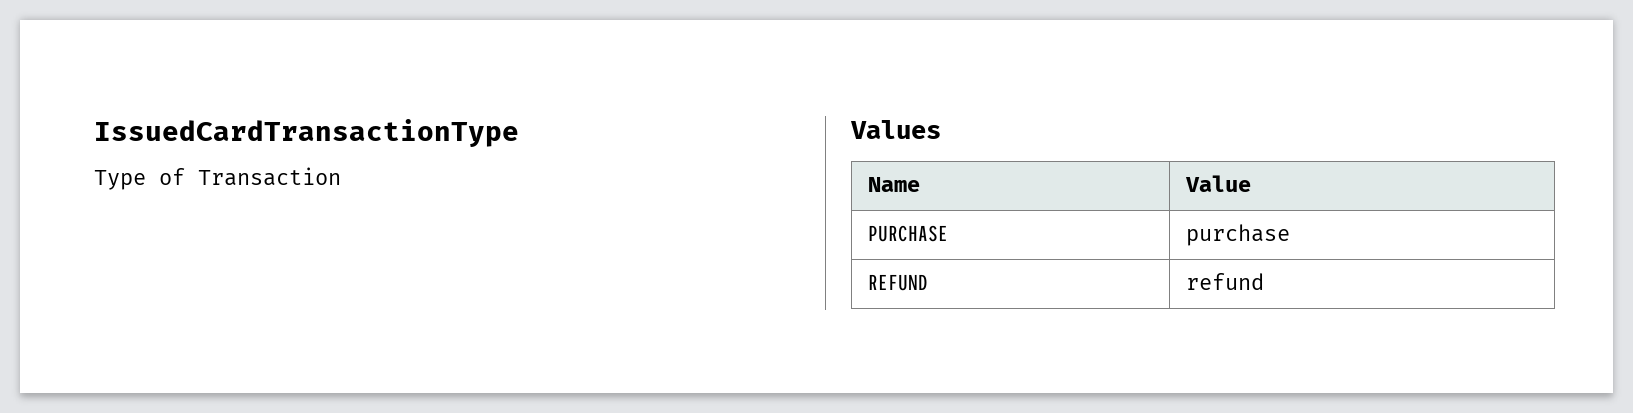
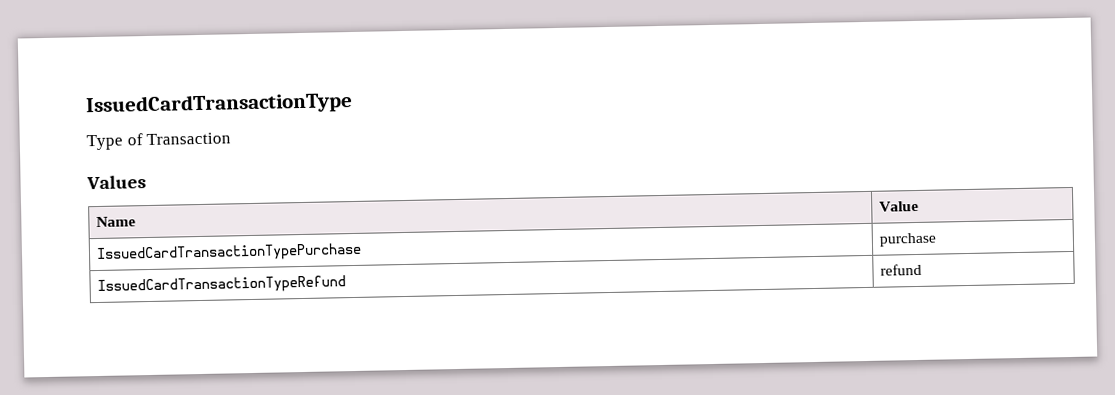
[868,225,949,242] PURCHASE -> [95,242,362,264] IssuedCardTransactionTypePurchase
[868,274,929,291] REFUND -> [96,275,346,296] IssuedCardTransactionTypeRefund

